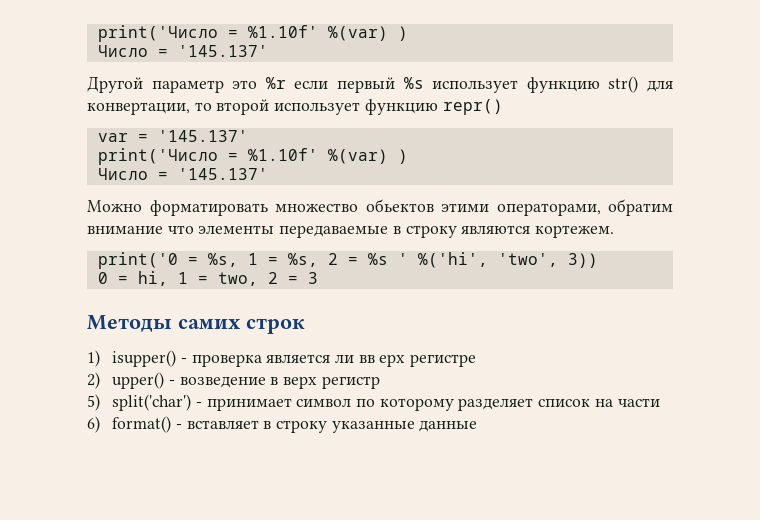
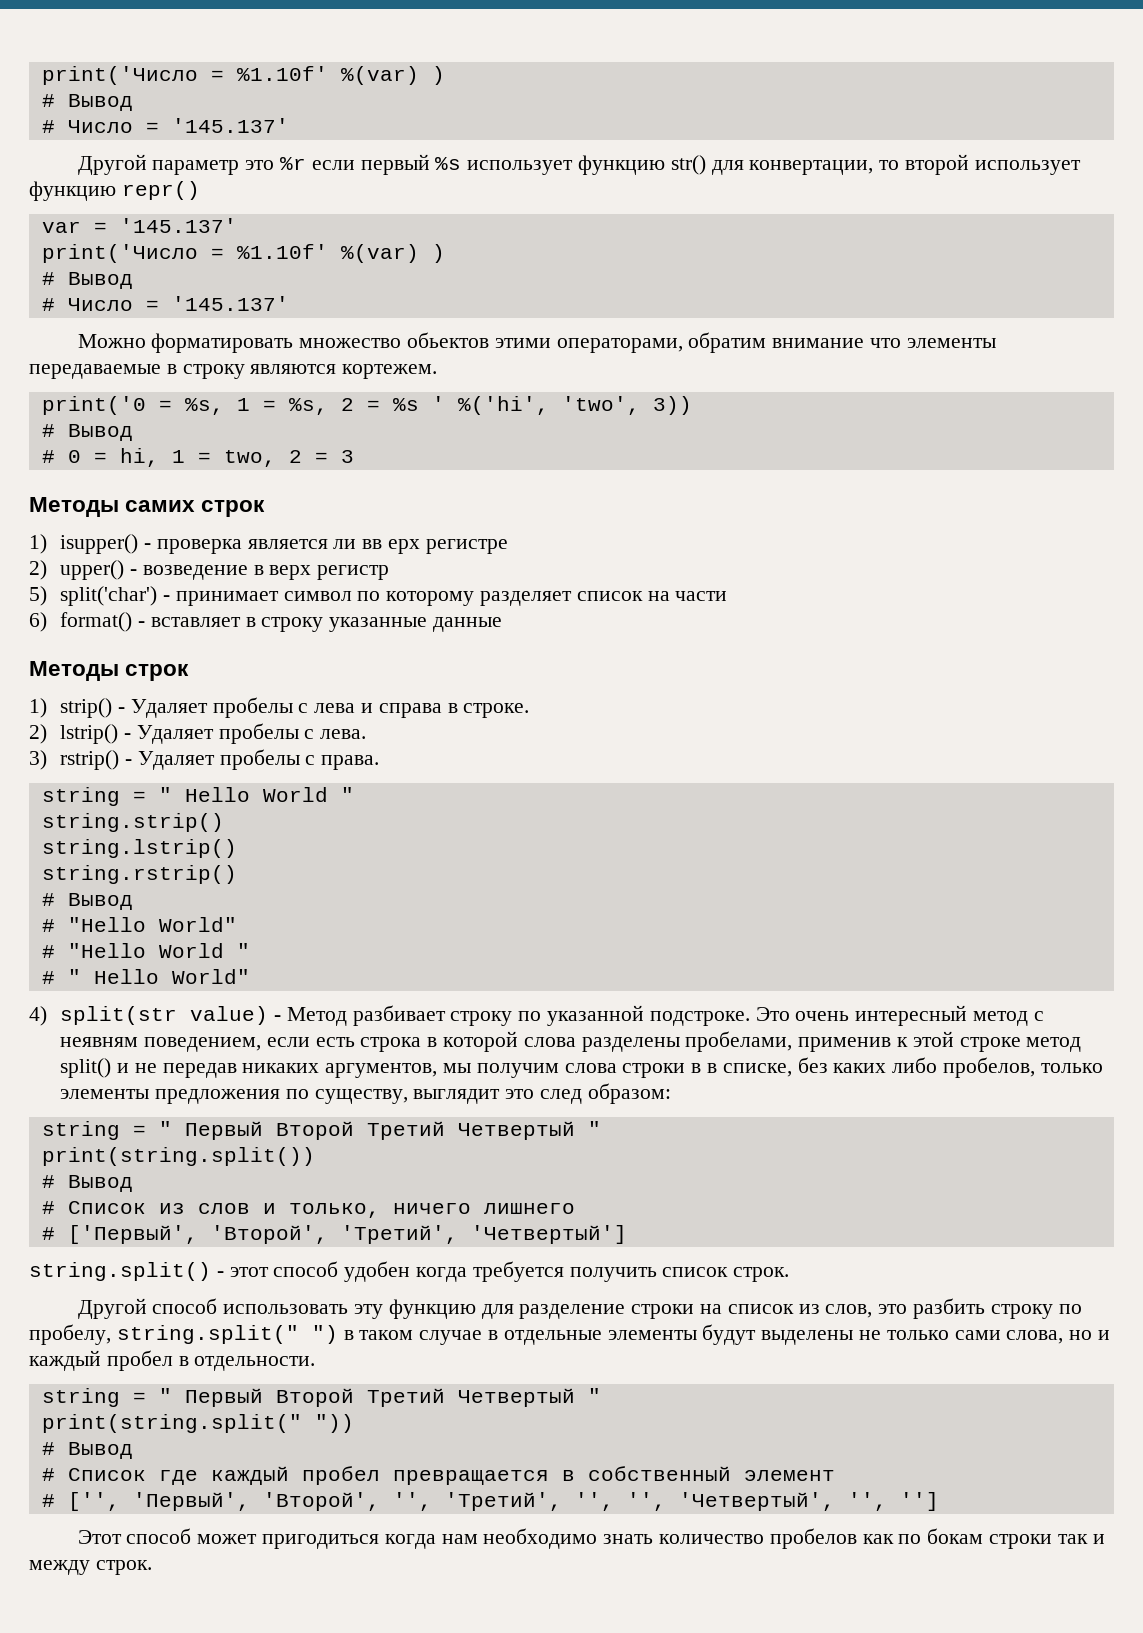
[97,25,408,42] print('Число = %1.10f' %(var) ) // -> [41,66,445,85] [41,94,133,111] [41,120,55,133] print('Число = %1.10f' %(var) ) // # Вывод // #
(408, 156) none -> [41,272,133,289] [41,298,55,311] # Вывод // #
(598, 260) none -> [41,424,133,441] [41,450,55,463] # Вывод // #
(478, 426) none -> [29,661,190,681] [29,697,530,718] [29,723,367,744] [29,749,380,770] [41,787,354,806] [41,813,224,832] [41,839,237,858] [41,865,237,884] [41,893,133,910] [41,917,237,932] [41,943,250,958] [41,969,250,984] [29,1005,1044,1026] [60,1031,1082,1052] [60,1057,1103,1078] [60,1083,671,1104] [41,1121,601,1140] [41,1147,315,1166] [41,1175,133,1192] [41,1201,575,1218] [41,1225,627,1244] [29,1261,790,1282] [77,1298,1082,1319] [29,1324,1111,1345] [29,1350,316,1371] [41,1388,601,1407] [41,1414,354,1433] [41,1442,133,1459] [41,1466,835,1485] [41,1492,939,1511] [77,1528,1105,1549] [29,1560,152,1575] // Методы строк // 1) strip() - Удаляет пробелы с лева и справа в строке. // 2) lstrip() - Удаляет пробелы с лева. // 3) rstrip() - Удаляет пробелы с права. // string = " Hello World " // string.strip() // string.lstrip() // string.rstrip() // # Вывод // # "Hello World" // # "Hello World " // # " Hello World" // 4) split(str value) - Метод разбивает строку по указанной подстроке. Это очень интересный метод с неявням поведением, если есть строка в которой слова разделены пробелами, применив к этой строке метод split() и не передав никаких аргументов, мы получим слова строки в в списке, без каких либо пробелов, только элементы предложения по существу, выглядит это след образом: // string = " Первый Второй Третий Четвертый " // print(string.split()) // # Вывод // # Список из слов и только, ничего лишнего // # ['Первый', 'Второй', 'Третий', 'Четвертый'] // string.split() - этот способ удобен когда требуется получить список строк. // Другой способ использовать эту функцию для разделение строки на список из слов, это разбить строку по пробелу, string.split(" ") в таком случае в отдельные элементы будут выделены не только сами слова, но и каждый пробел в отдельности. // string = " Первый Второй Третий Четвертый " // print(string.split(" ")) // # Вывод // # Список где каждый пробел превращается в собственный элемент // # ['', 'Первый', 'Второй', '', 'Третий', '', '', 'Четвертый', '', ''] // Этот способ может пригодиться когда нам необходимо знать количество пробелов как по бокам строки так и между строк.

